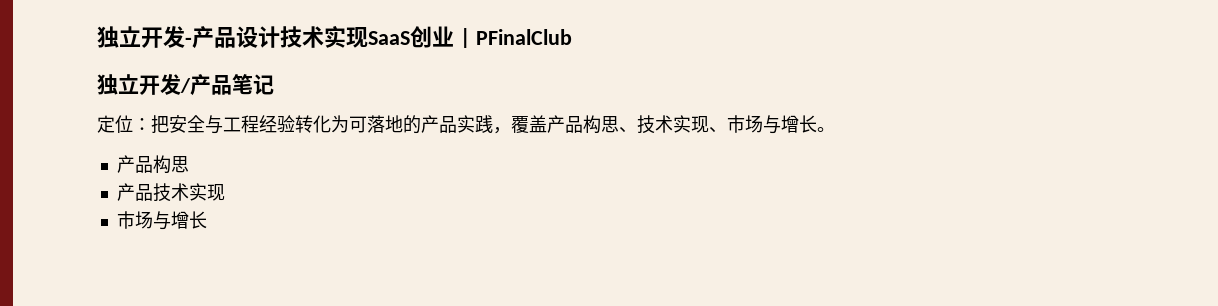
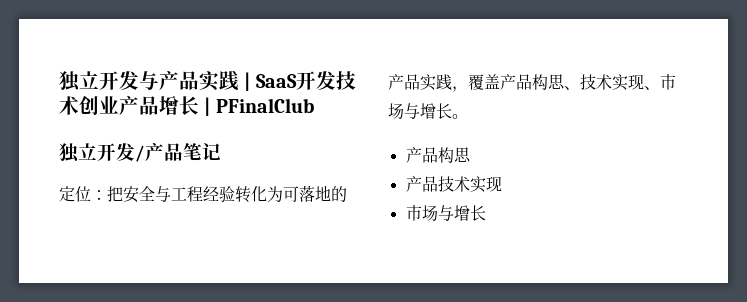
[97,25,454,49] 独立开发-产品设计技术实现SaaS创业 -> [59,70,356,92] [59,95,199,116] 独立开发与产品实践 | SaaS开发技术创业产品增长

